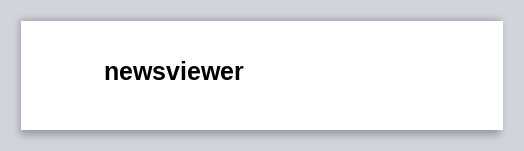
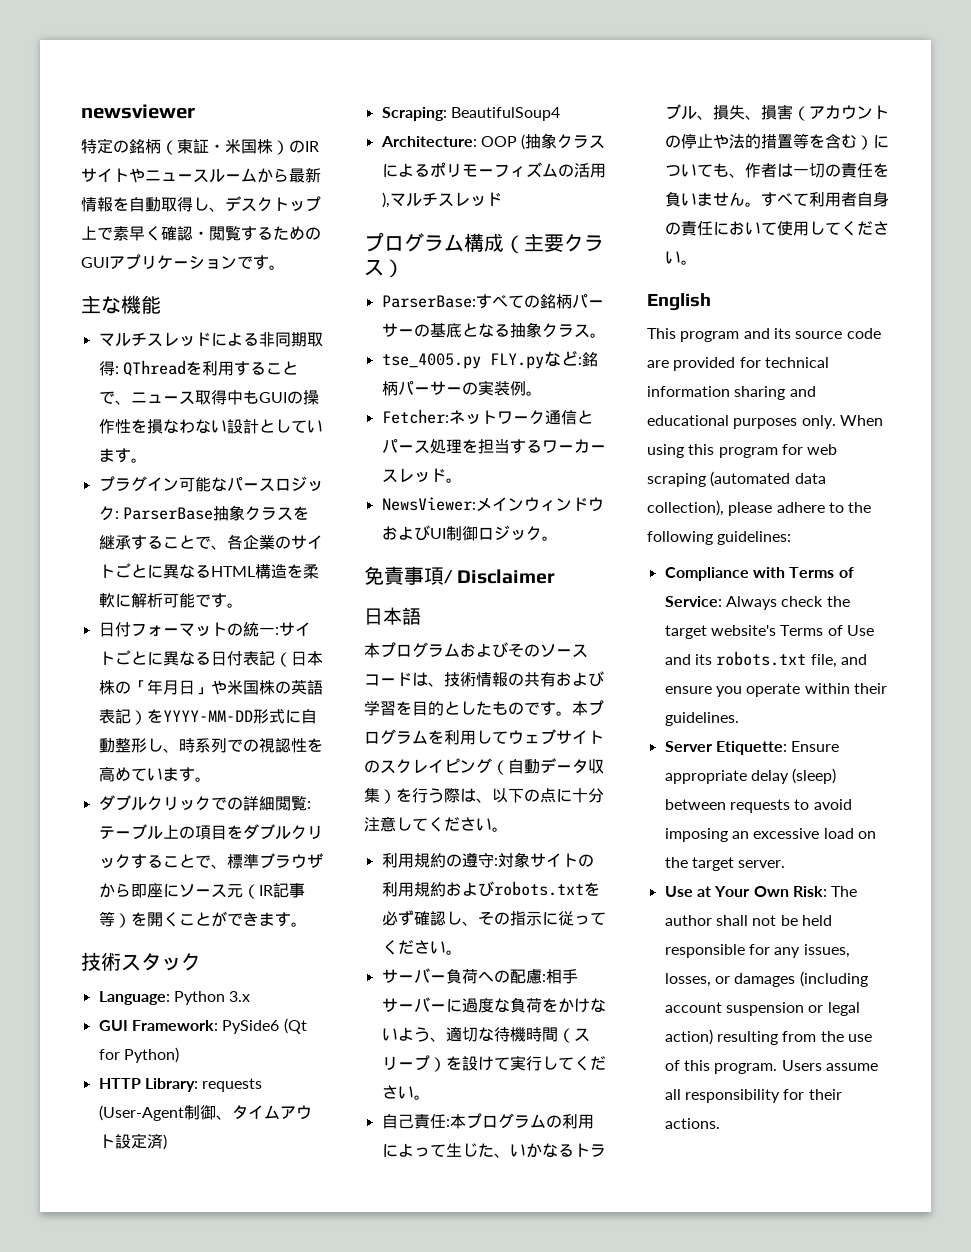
(244, 70) none -> [81,138,319,155] [81,167,321,183] [81,196,321,212] [81,226,321,241] [81,254,285,270] [81,295,161,314] [98,332,323,347] [98,360,298,376] [98,390,319,405] [98,419,323,434] [98,448,147,463] [98,476,323,492] [98,505,309,521] [98,534,323,550] [98,563,319,579] [98,593,243,608] [98,622,311,637] [98,650,323,667] [98,679,323,695] [98,709,317,725] [98,737,323,753] [98,766,211,782] [98,795,311,811] [98,824,323,840] [98,853,323,869] [98,883,305,899] [98,911,307,928] [81,952,201,971] [98,991,251,1005] [98,1018,307,1034] [98,1047,179,1063] [98,1078,263,1092] [98,1105,312,1121] [98,1133,167,1150] [381,107,560,121] [380,133,606,150] [381,162,606,178] [381,192,502,208] [364,232,604,254] [364,259,404,278] [381,294,604,309] [381,322,606,338] [381,350,598,369] [381,380,542,396] [381,409,593,425] [381,439,606,454] [381,468,462,483] [381,497,604,512] [381,525,558,541] [364,566,556,585] [364,607,421,625] [364,642,588,658] [364,671,604,687] [364,700,604,716] [364,729,604,745] [364,758,604,775] [364,788,604,804] [364,816,508,832] [381,852,594,868] [381,881,600,897] [381,910,606,926] [381,940,462,955] [381,968,578,984] [381,997,606,1013] [381,1026,590,1043] [381,1055,606,1072] [381,1085,430,1100] [381,1113,594,1129] [381,1143,606,1158] [664,104,889,121] [664,133,889,150] [664,163,889,178] [664,191,889,207] [664,221,889,236] [664,251,697,265] [647,293,711,311] [647,328,881,342] [647,357,829,371] [647,386,816,400] [647,415,883,429] [647,444,838,458] [647,471,826,487] [647,500,872,516] [647,531,792,545] [664,567,854,581] [664,596,850,610] [664,625,874,639] [664,651,867,668] [664,683,887,697] [664,712,739,726] [664,741,840,755] [664,768,837,784] [664,799,852,813] [664,828,876,842] [664,857,786,871] [664,886,858,897] [664,915,832,926] [664,944,850,958] [664,971,868,987] [664,1002,860,1016] [664,1029,872,1045] [664,1060,878,1074] [664,1089,842,1103] [664,1118,720,1129] // 特定の銘柄（東証・米国株）のIRサイトやニュースルームから最新情報を自動取得し、デスクトップ上で素早く確認・閲覧するためのGUIアプリケーションです。 // 主な機能 // マルチスレッドによる非同期取得: QThreadを利用することで、ニュース取得中もGUIの操作性を損なわない設計としています。 // プラグイン可能なパースロジック: ParserBase抽象クラスを継承することで、各企業のサイトごとに異なるHTML構造を柔軟に解析可能です。 // 日付フォーマットの統一:サイトごとに異なる日付表記（日本株の「年月日」や米国株の英語表記）をYYYY-MM-DD形式に自動整形し、時系列での視認性を高めています。 // ダブルクリックでの詳細閲覧:テーブル上の項目をダブルクリックすることで、標準ブラウザから即座にソース元（IR記事等）を開くことができます。 // 技術スタック // Language: Python 3.x // GUI Framework: PySide6 (Qt for Python) // HTTP Library: requests (User-Agent制御、タイムアウト設定済) // Scraping: BeautifulSoup4 // Architecture: OOP (抽象クラスによるポリモーフィズムの活用),マルチスレッド // プログラム構成（主要クラス） // ParserBase:すべての銘柄パーサーの基底となる抽象クラス。 // tse_4005.py FLY.pyなど:銘柄パーサーの実装例。 // Fetcher:ネットワーク通信とパース処理を担当するワーカースレッド。 // NewsViewer:メインウィンドウおよびUI制御ロジック。 // 免責事項/ Disclaimer // 日本語 // 本プログラムおよびそのソースコードは、技術情報の共有および学習を目的としたものです。本プログラムを利用してウェブサイトのスクレイピング（自動データ収集）を行う際は、以下の点に十分注意してください。 // 利用規約の遵守:対象サイトの利用規約およびrobots.txtを必ず確認し、その指示に従ってください。 // サーバー負荷への配慮:相手サーバーに過度な負荷をかけないよう、適切な待機時間（スリープ）を設けて実行してください。 // 自己責任:本プログラムの利用によって生じた、いかなるトラブル、損失、損害（アカウントの停止や法的措置等を含む）についても、作者は一切の責任を負いません。すべて利用者自身の責任において使用してください。 // English // This program and its source code are provided for technical information sharing and educational purposes only. When using this program for web scraping (automated data collection), please adhere to the following guidelines: // Compliance with Terms of Service: Always check the target website's Terms of Use and its robots.txt file, and ensure you operate within their guidelines. // Server Etiquette: Ensure appropriate delay (sleep) between requests to avoid imposing an excessive load on the target server. // Use at Your Own Risk: The author shall not be held responsible for any issues, losses, or damages (including account suspension or legal action) resulting from the use of this program. Users assume all responsibility for their actions.

